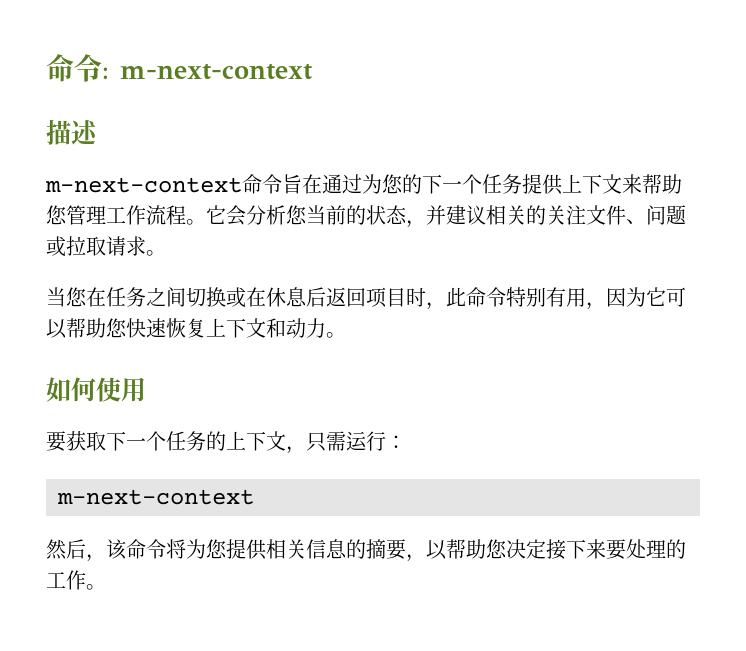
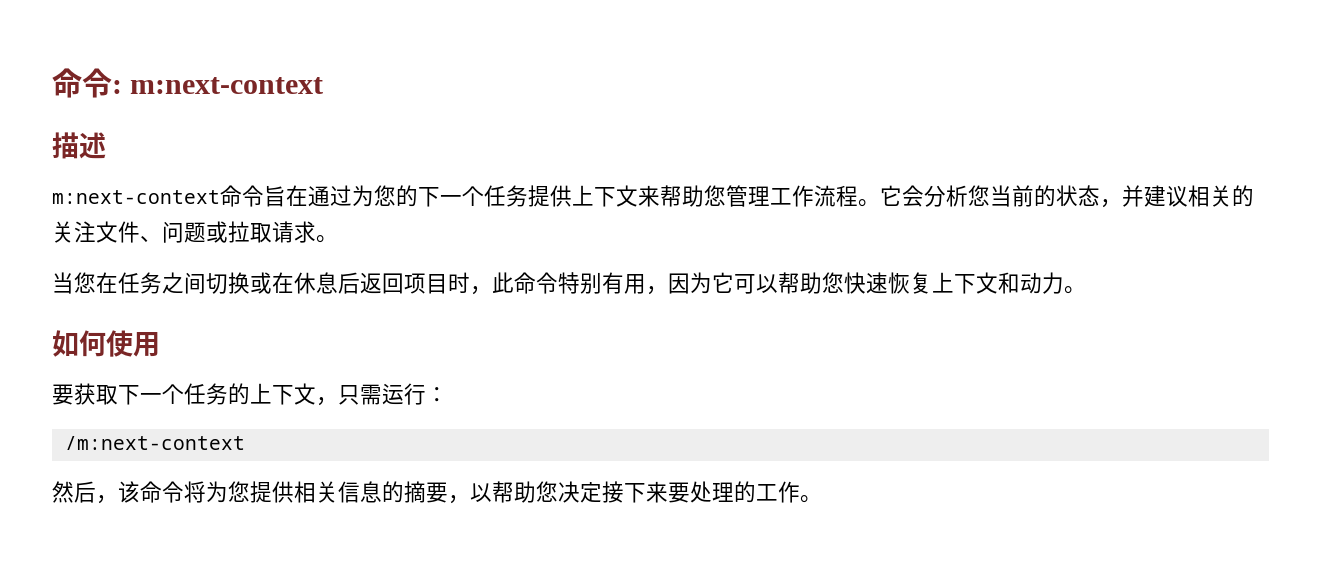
[120,64,312,80] m-next-context -> [130,77,324,94] m:next-context
[45,177,242,193] m-next-context -> [52,190,220,204] m:next-context
[57,489,254,505] m-next-context -> [64,436,245,450] /m:next-context

